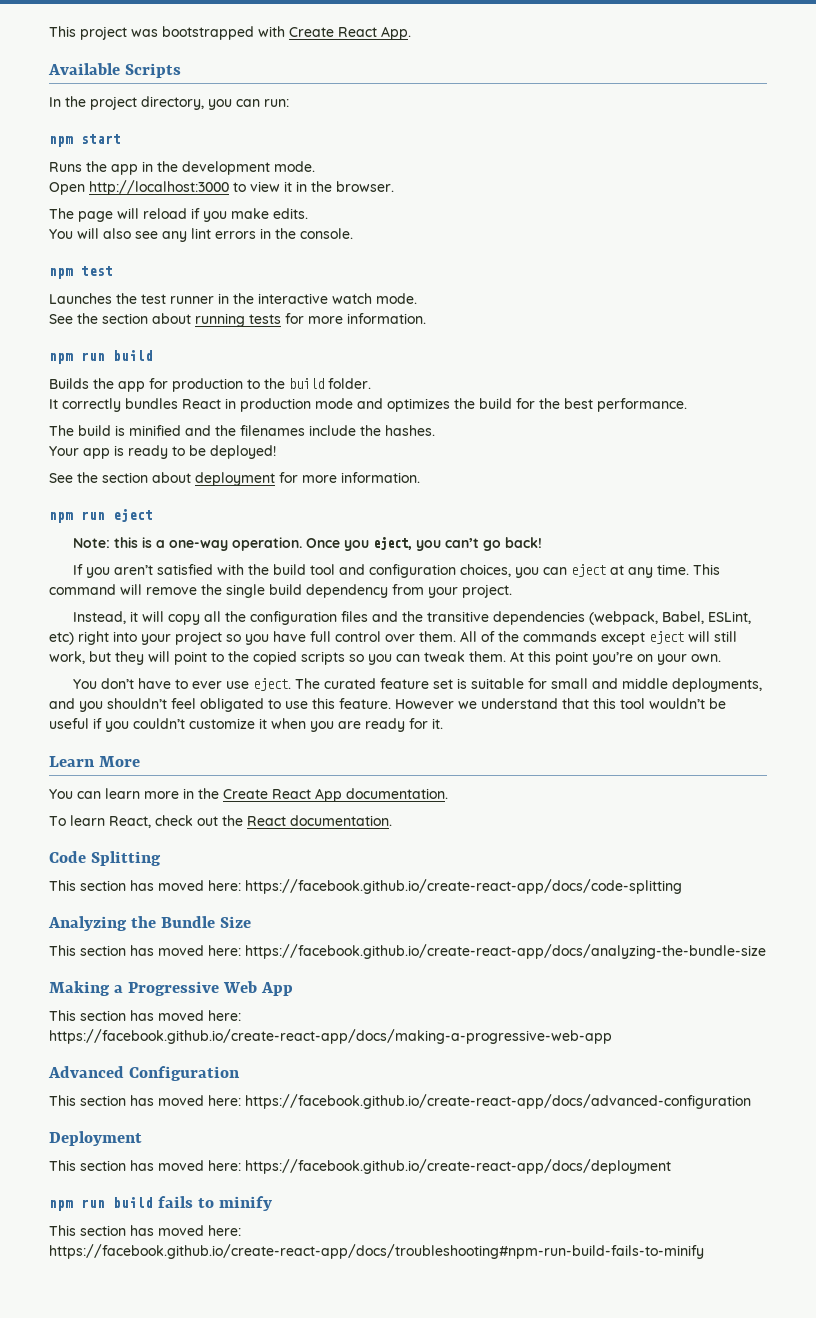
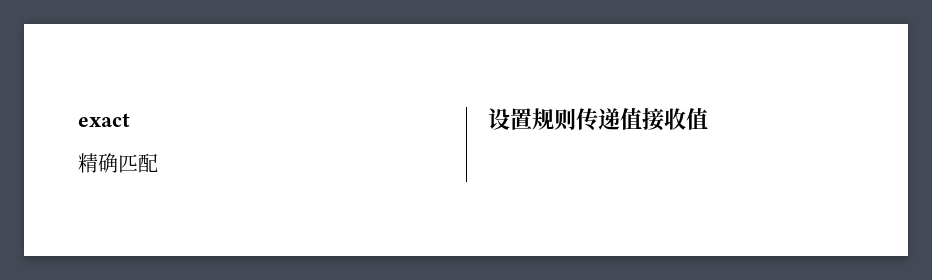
[49,26,411,40] [48,63,182,78] [49,96,289,110] [49,134,121,147] [49,161,315,175] [49,180,394,195] [49,208,308,222] [49,228,353,242] [49,266,113,279] [49,293,417,304] [49,313,426,327] [49,350,153,364] [49,378,371,392] [49,398,687,412] [49,425,435,436] [49,445,276,459] [49,472,420,486] [49,509,153,523] [73,537,543,551] [73,564,721,578] [49,584,512,598] [73,611,752,625] [49,631,737,645] [49,651,721,665] [73,678,763,692] [49,698,726,712] [49,718,443,732] [49,756,141,767] [49,788,448,802] [49,815,392,828] [49,851,161,866] [49,879,682,894] [48,916,251,931] [49,944,766,959] [49,981,293,996] [49,1010,241,1021] [49,1029,612,1044] [48,1066,240,1081] [49,1094,751,1109] [49,1131,142,1146] [49,1159,671,1174] [49,1196,272,1211] [49,1225,241,1236] [49,1244,704,1259] This project was bootstrapped with Create React App. // Available Scripts // In the project directory, you can run: // npm start // Runs the app in the development mode. // Open http://localhost:3000 to view it in the browser. // The page will reload if you make edits. // You will also see any lint errors in the console. // npm test // Launches the test runner in the interactive watch mode. // See the section about running tests for more information. // npm run build // Builds the app for production to the build folder. // It correctly bundles React in production mode and optimizes the build for the best performance. // The build is minified and the filenames include the hashes. // Your app is ready to be deployed! // See the section about deployment for more information. // npm run eject // Note: this is a one-way operation. Once you eject, you can’t go back! // If you aren’t satisfied with the build tool and configuration choices, you can eject at any time. This command will remove the single build dependency from your project. // Instead, it will copy all the configuration files and the transitive dependencies (webpack, Babel, ESLint, etc) right into your project so you have full control over them. All of the commands except eject will still work, but they will point to the copied scripts so you can tweak them. At this point you’re on your own. // You don’t have to ever use eject. The curated feature set is suitable for small and middle deployments, and you shouldn’t feel obligated to use this feature. However we understand that this tool wouldn’t be useful if you couldn’t customize it when you are ready for it. // Learn More // You can learn more in the Create React App documentation. // To learn React, check out the React documentation. // Code Splitting // This section has moved here: https://facebook.github.io/create-react-app/docs/code-splitting // Analyzing the Bundle Size // This section has moved here: https://facebook.github.io/create-react-app/docs/analyzing-the-bundle-size // Making a Progressive Web App // This section has moved here: https://facebook.github.io/create-react-app/docs/making-a-progressive-web-app // Advanced Configuration // This section has moved here: https://facebook.github.io/create-react-app/docs/advanced-configuration // Deployment // This section has moved here: https://facebook.github.io/create-react-app/docs/deployment // npm run build fails to minify // This section has moved here: https://facebook.github.io/create-react-app/docs/troubleshooting#npm-run-build-fails-to-minify -> [78,113,130,127] [78,153,158,173] [488,108,708,131] exact // 精确匹配 // 设置规则传递值接收值

